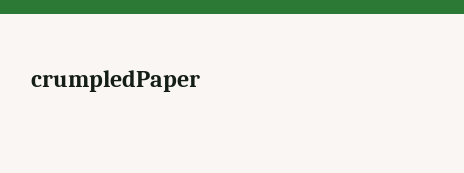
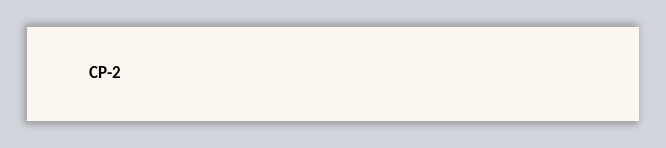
[31,70,200,92] crumpledPaper -> [89,66,121,78] CP-2

